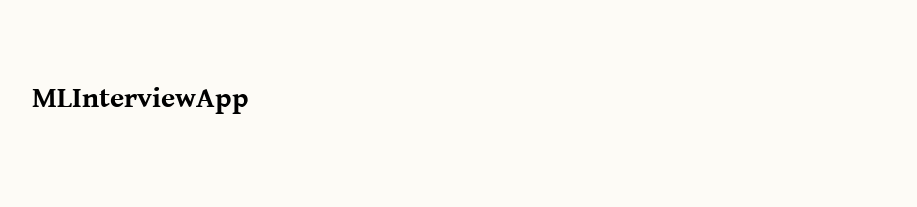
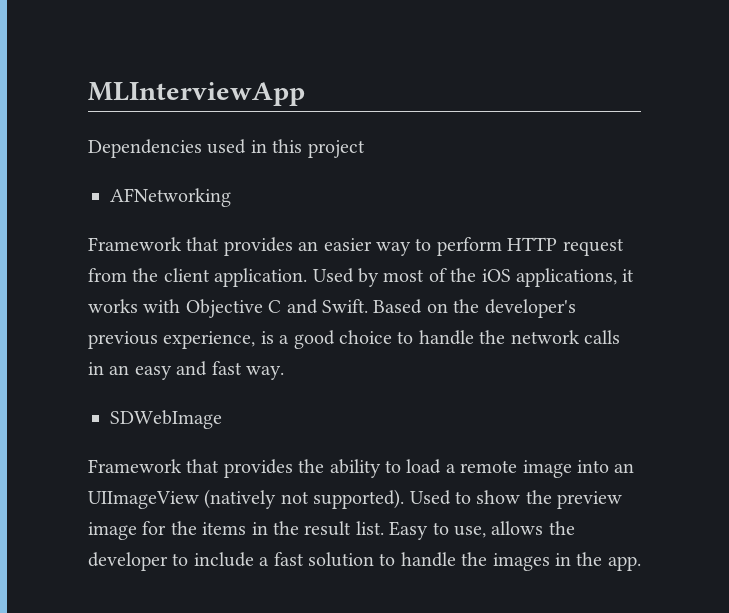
(249, 100) none -> [88,139,365,158] [110,188,231,207] [88,237,624,256] [88,268,635,287] [88,299,576,318] [88,330,620,349] [88,361,284,380] [110,410,222,429] [88,459,635,478] [88,489,623,509] [88,521,575,540] [88,552,641,571] // Dependencies used in this project // AFNetworking // Framework that provides an easier way to perform HTTP request from the client application. Used by most of the iOS applications, it works with Objective C and Swift. Based on the developer's previous experience, is a good choice to handle the network calls in an easy and fast way. // SDWebImage // Framework that provides the ability to load a remote image into an UIImageView (natively not supported). Used to show the preview image for the items in the result list. Easy to use, allows the developer to include a fast solution to handle the images in the app.

